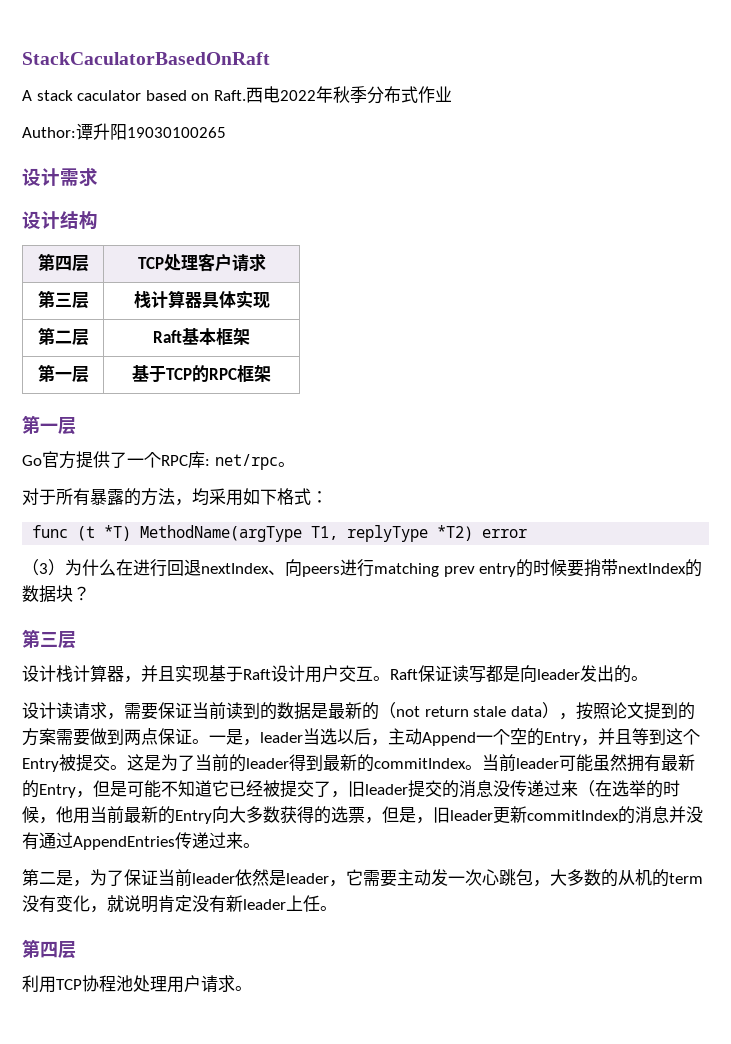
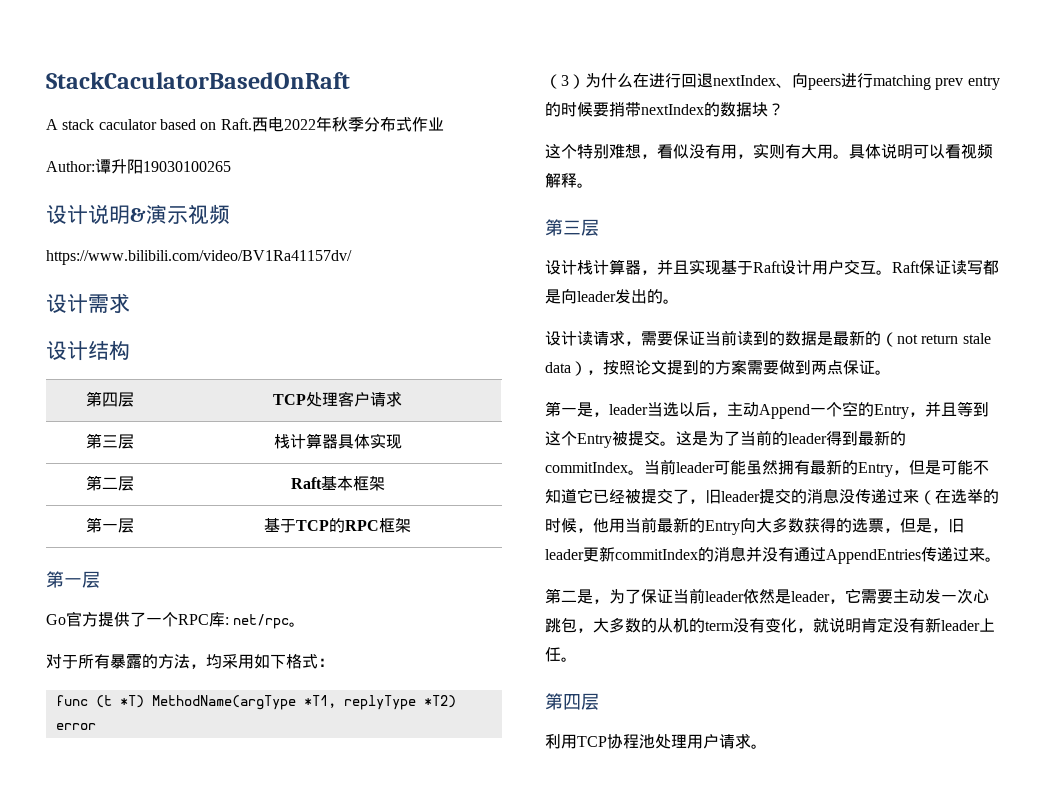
(226, 132) none -> [46,204,230,225] [46,250,352,265] // 设计说明&演示视频 // https://www.bilibili.com/video/BV1Ra41157dv/
[311,526,339,540] T1, -> [303,695,336,708] *T1,
(90, 593) none -> [545,143,993,159] [545,173,593,188] // 这个特别难想，看似没有用，实则有大用。具体说明可以看视频解释。
(209, 741) none -> [545,401,561,417] // 第

